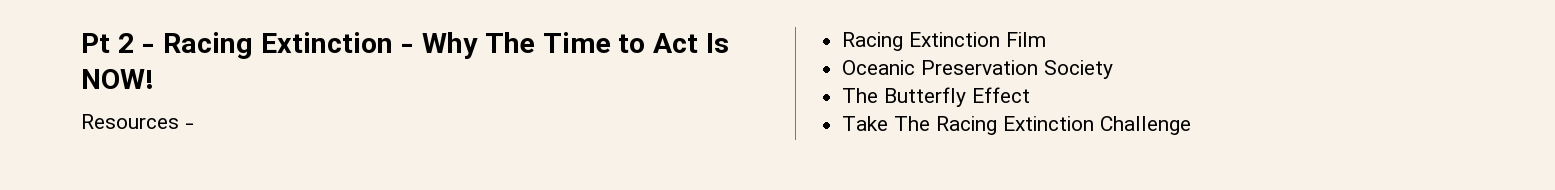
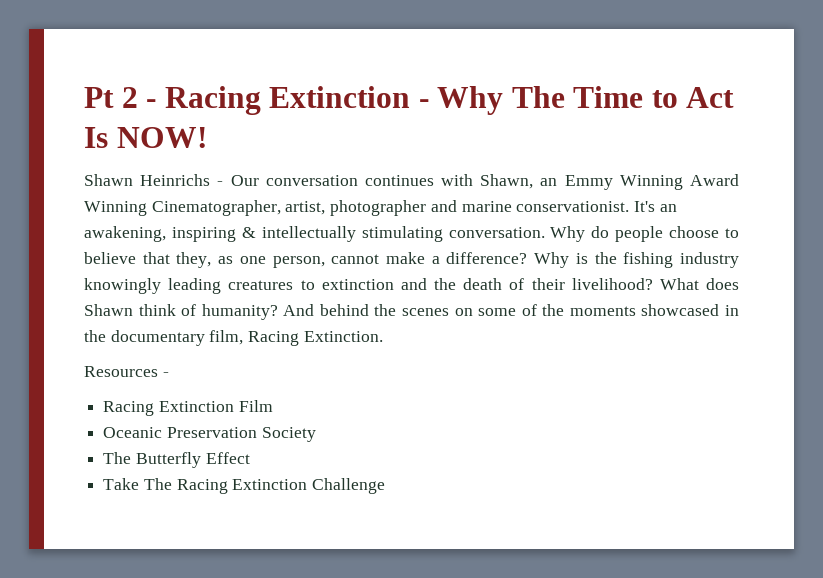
(154, 79) none -> [84,174,739,190] [84,200,677,216] [84,226,739,242] [84,252,739,268] [84,278,739,294] [84,304,739,320] [84,330,383,346] // Shawn Heinrichs - Our conversation continues with Shawn, an Emmy Winning Award Winning Cinematographer, artist, photographer and marine conservationist. It's an awakening, inspiring & intellectually stimulating conversation. Why do people choose to believe that they, as one person, cannot make a difference? Why is the fishing industry knowingly leading creatures to extinction and the death of their livelihood? What does Shawn think of humanity? And behind the scenes on some of the moments showcased in the documentary film, Racing Extinction.

